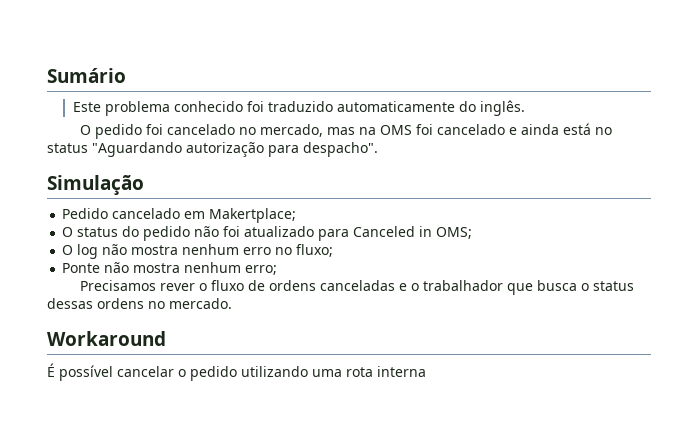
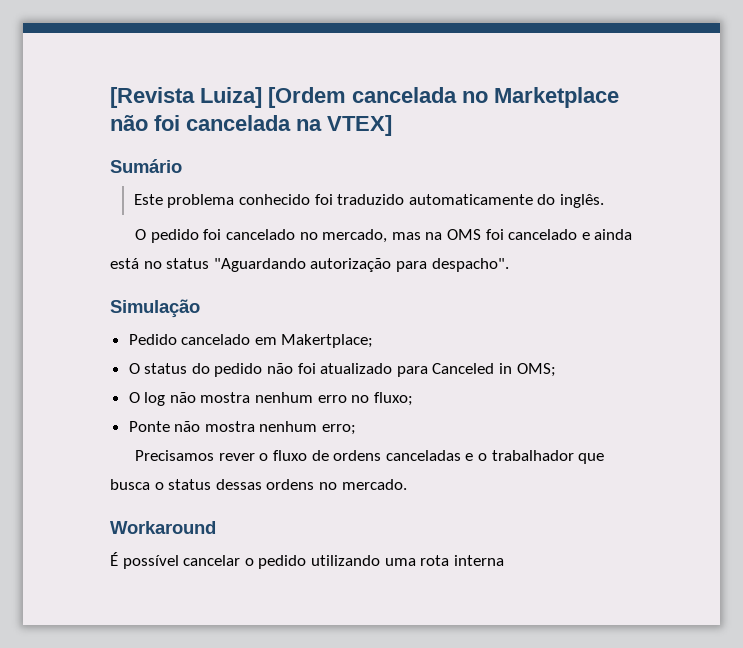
(47, 75) none -> [110,87,619,108] [110,115,392,136] [Revista Luiza] [Ordem cancelada no Marketplace não foi cancelada na VTEX] //

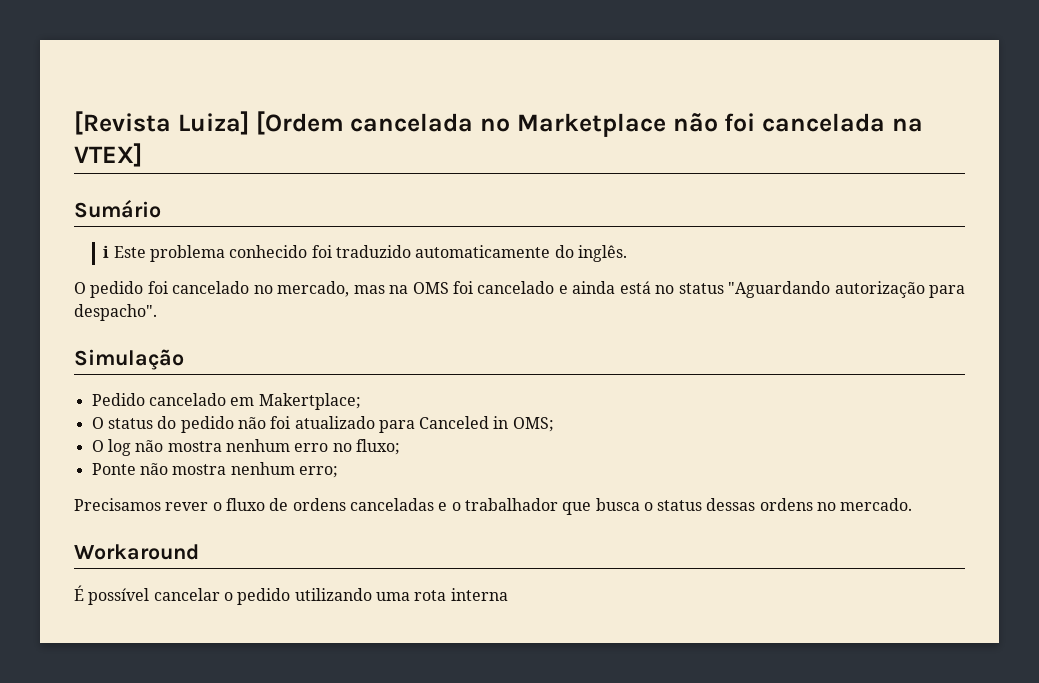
(182, 166) none -> [103,245,110,258] ℹ

